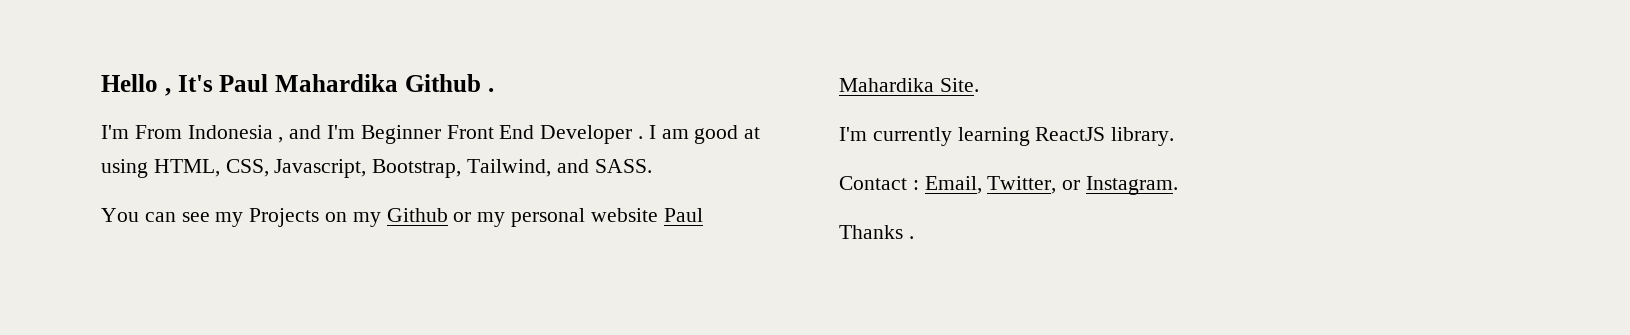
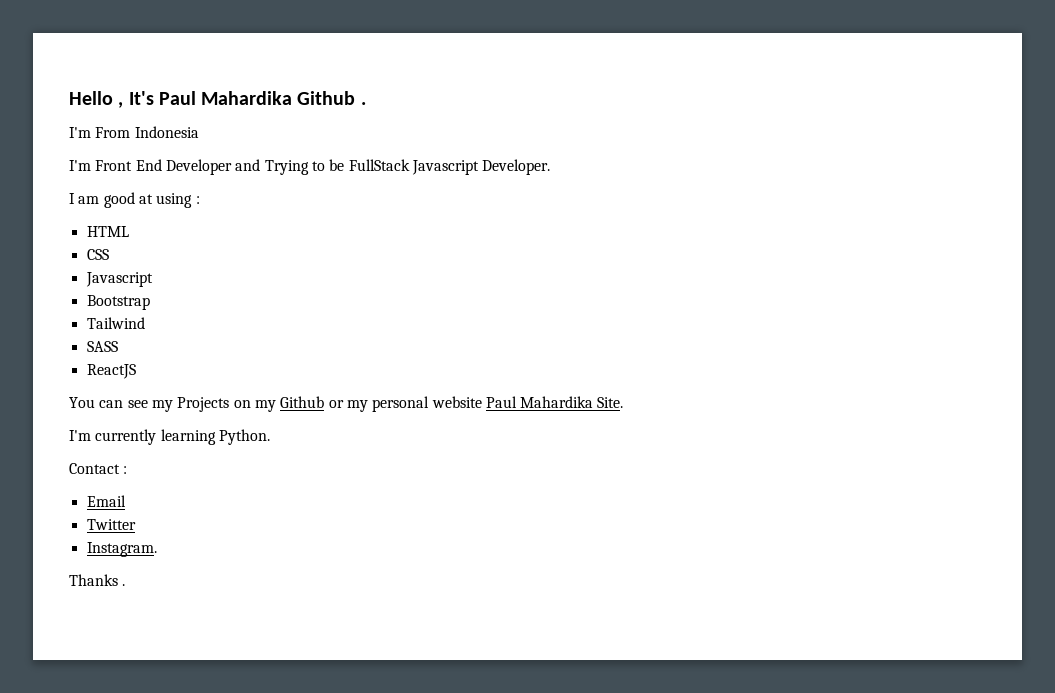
[278,125,644,144] , and I'm Beginner Front End Developer . -> [69,159,551,175] // I'm Front End Developer and Trying to be FullStack Javascript Developer. //
[153,159,652,178] HTML, CSS, Javascript, Bootstrap, Tailwind, and SASS. -> [195,196,200,204] [86,226,129,237] [86,249,109,260] [85,272,153,287] [86,295,150,310] [86,317,145,329] [86,341,118,352] [86,364,136,379] : // HTML // CSS // Javascript // Bootstrap // Tailwind // SASS // ReactJS
[1035,127,1175,146] ReactJS library. -> [218,429,270,445] Python.
[924,176,1081,194] Email, Twitter, or -> [86,495,126,507] [86,519,136,530] // Email // Twitter //

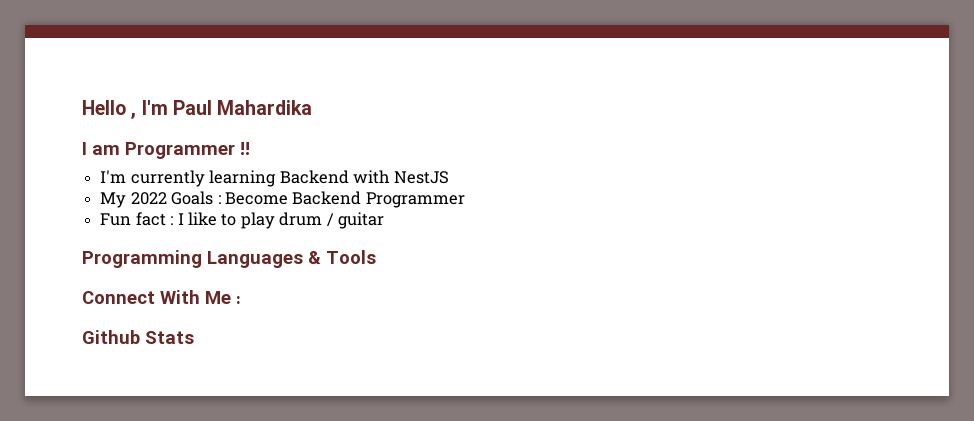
[128,91,366,105] [69,126,199,138] [69,159,551,175] [69,192,200,208] [86,226,129,237] [86,249,109,260] [85,272,153,287] [86,295,150,310] [86,317,145,329] [86,341,118,352] [86,364,136,379] [69,396,624,412] [69,429,270,445] [69,463,128,474] [86,495,126,507] [86,519,136,530] [86,542,157,557] [69,574,126,586] It's Paul Mahardika Github . // I'm From Indonesia // I'm Front End Developer and Trying to be FullStack Javascript Developer. // I am good at using : // HTML // CSS // Javascript // Bootstrap // Tailwind // SASS // ReactJS // You can see my Projects on my Github or my personal website Paul Mahardika Site. // I'm currently learning Python. // Contact : // Email // Twitter // Instagram. // Thanks . -> [141,100,313,115] [82,142,250,159] [100,170,450,187] [100,191,465,208] [100,212,385,229] [82,250,376,268] [82,290,241,304] [82,330,194,344] I'm Paul Mahardika // I am Programmer !! // I'm currently learning Backend with NestJS // My 2022 Goals : Become Backend Programmer // Fun fact : I like to play drum / guitar // Programming Languages & Tools // Connect With Me : // Github Stats

